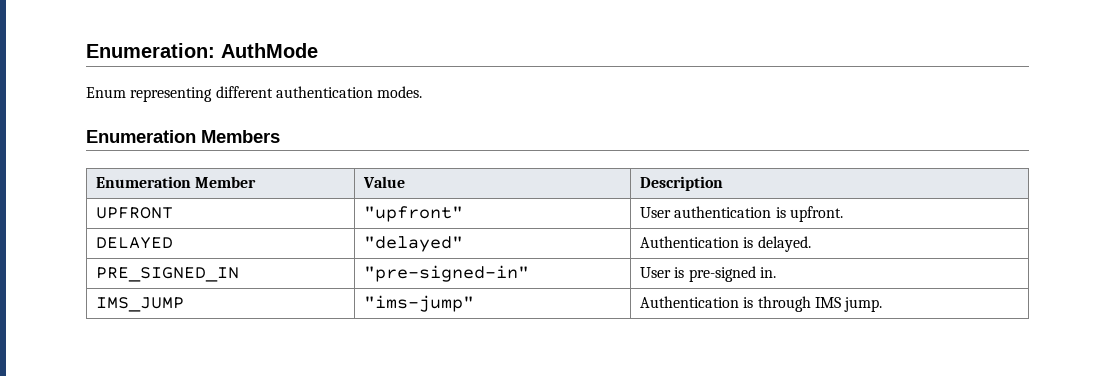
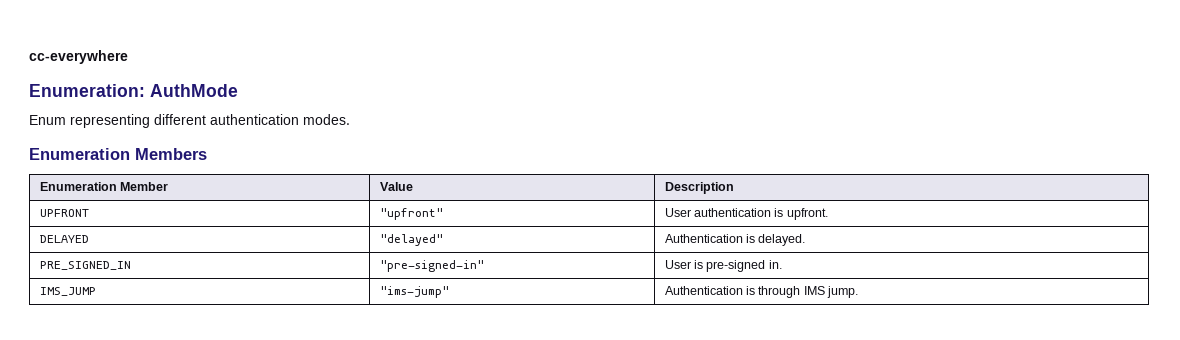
(86, 50) none -> [29,50,128,64] cc-everywhere //

